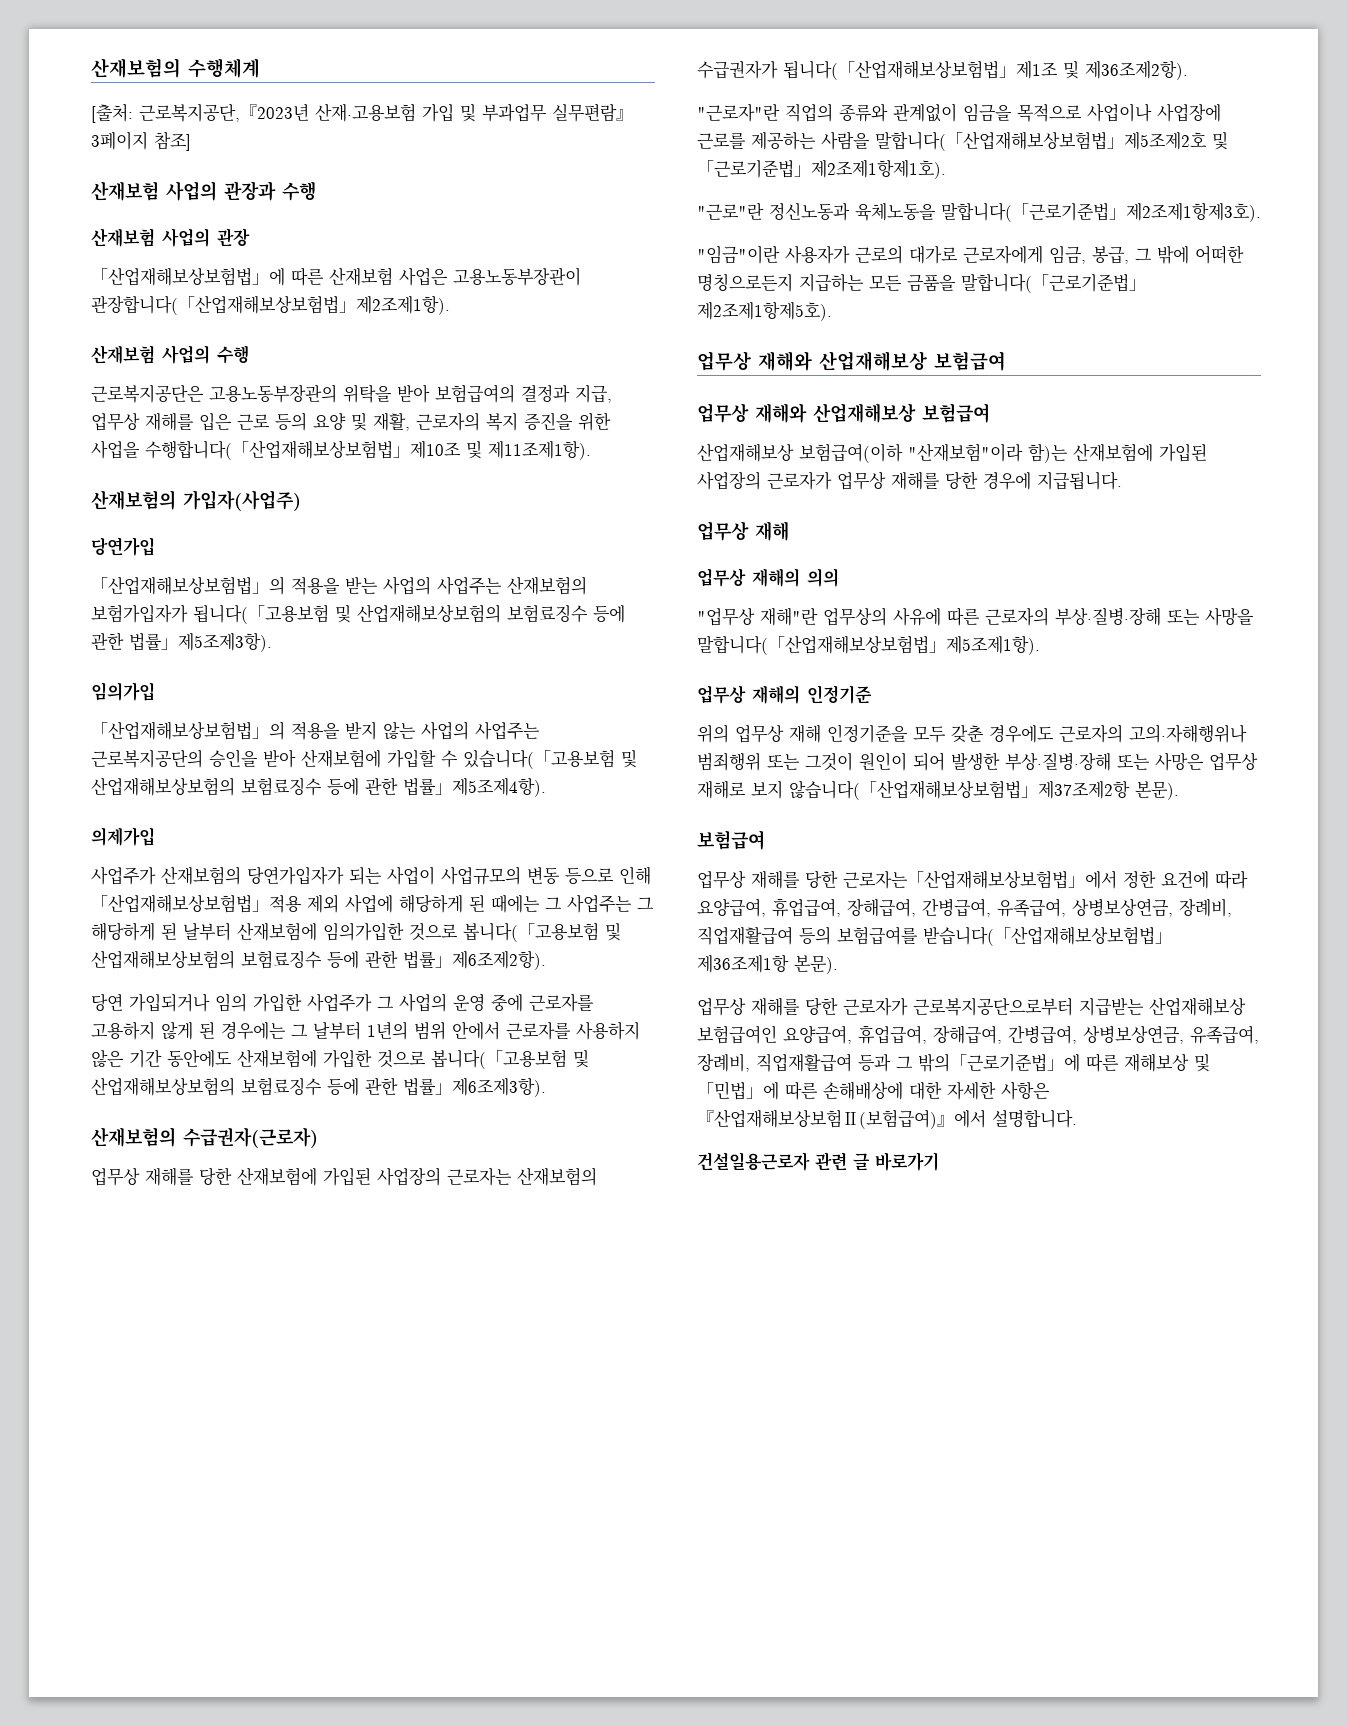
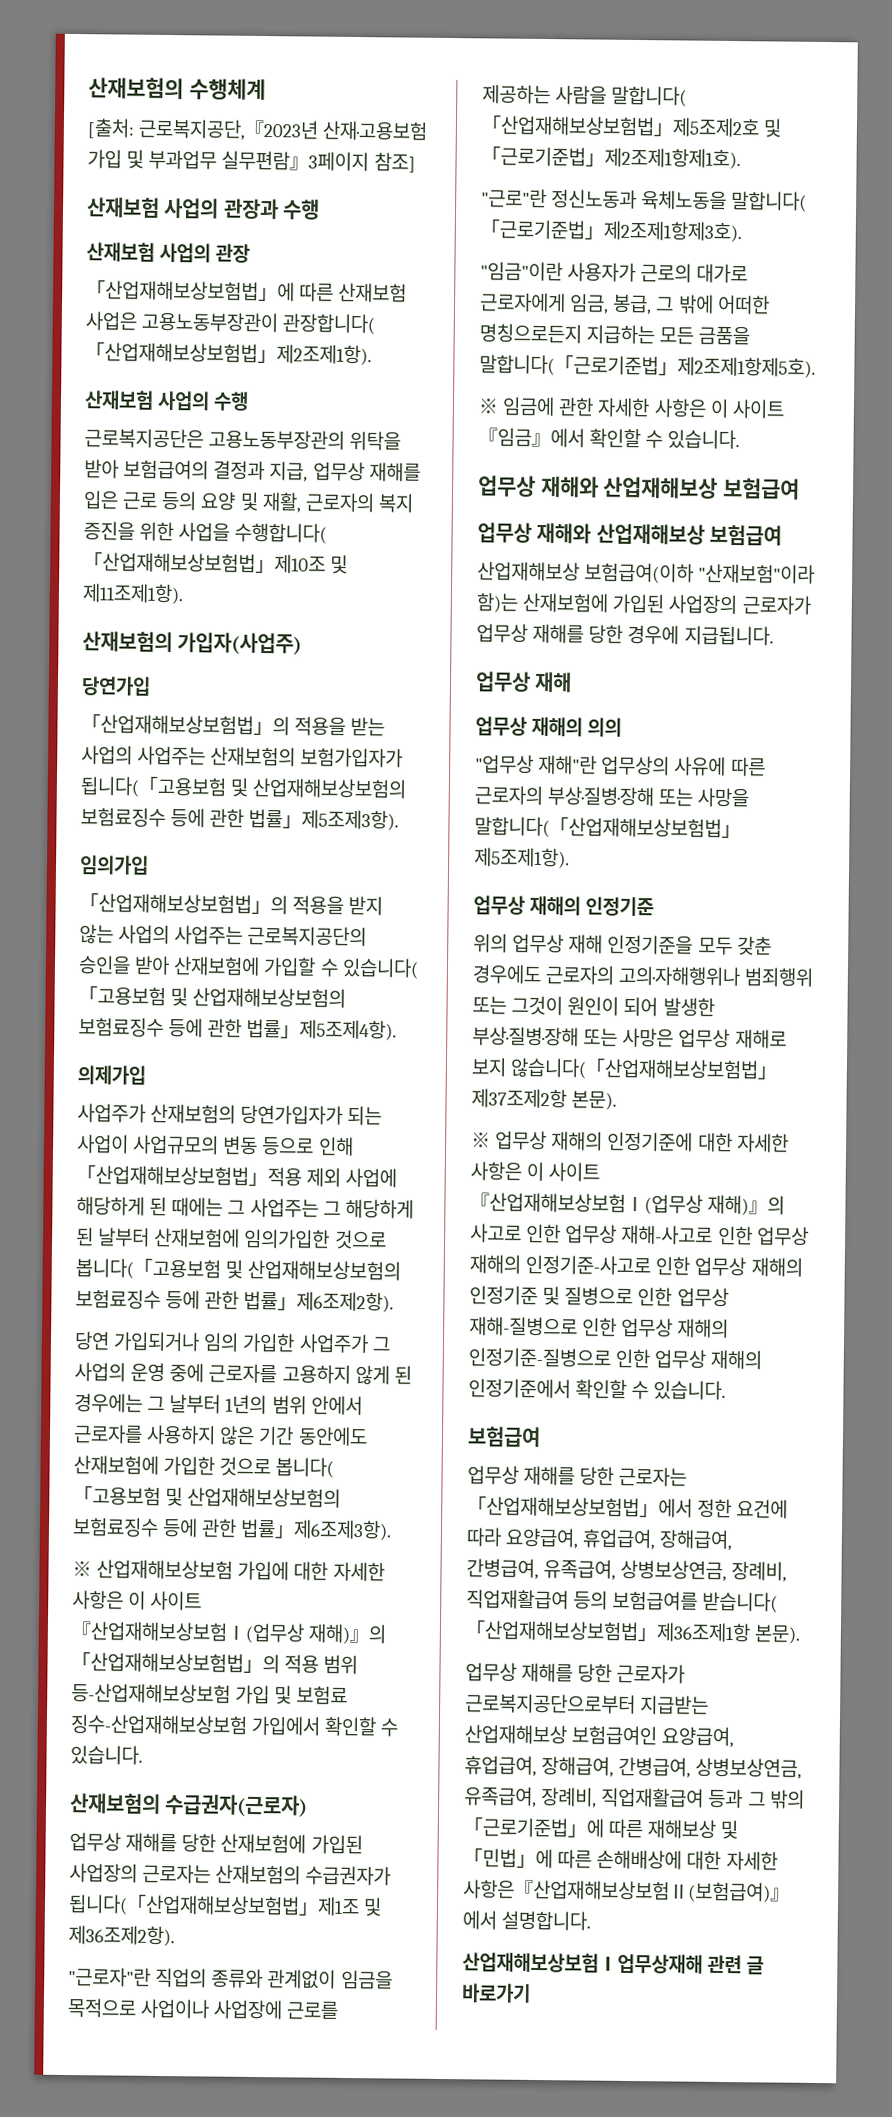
(546, 1087) none -> [72,1559,385,1582] [72,1590,203,1611] [71,1621,387,1645] [71,1652,359,1675] [71,1683,349,1705] [70,1714,399,1737] [70,1745,143,1765] // ※ 산업재해보상보험 가입에 대한 자세한 사항은 이 사이트『산업재해보상보험Ⅰ(업무상 재해)』의「산업재해보상보험법」의 적용 범위 등-산업재해보상보험 가입 및 보험료 징수-산업재해보상보험 가입에서 확인할 수 있습니다.
(832, 311) none -> [478,396,785,419] [478,427,741,450] // ※ 임금에 관한 자세한 사항은 이 사이트『임금』에서 확인할 수 있습니다.
(1179, 790) none -> [471,1130,789,1153] [470,1161,601,1182] [470,1192,786,1216] [470,1223,809,1246] [469,1254,803,1277] [469,1285,729,1308] [469,1316,730,1339] [468,1347,763,1370] [468,1378,727,1401] // ※ 업무상 재해의 인정기준에 대한 자세한 사항은 이 사이트『산업재해보상보험Ⅰ(업무상 재해)』의 사고로 인한 업무상 재해-사고로 인한 업무상 재해의 인정기준-사고로 인한 업무상 재해의 인정기준 및 질병으로 인한 업무상 재해-질병으로 인한 업무상 재해의 인정기준-질병으로 인한 업무상 재해의 인정기준에서 확인할 수 있습니다.
[697,1152,810,1171] 건설일용근로자 -> [462,1952,703,1974] 산업재해보상보험Ⅰ업무상재해

